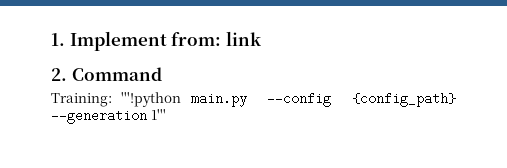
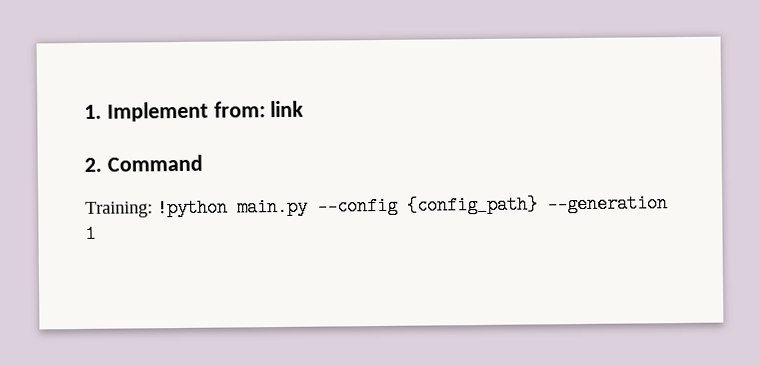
[121,92,182,107] '''!python -> [157,198,228,218] !python
[150,109,166,120] 1''' -> [85,224,96,243] 1

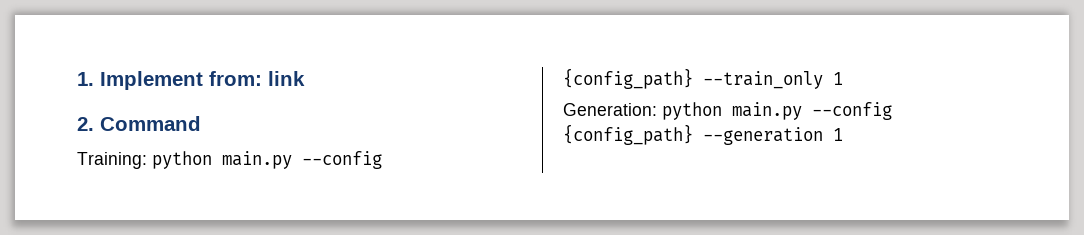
[157,198,228,218] !python -> [152,151,382,169] [563,68,843,89] [563,102,722,120] python main.py --config {config_path} --train_only 1 // Generation: python

